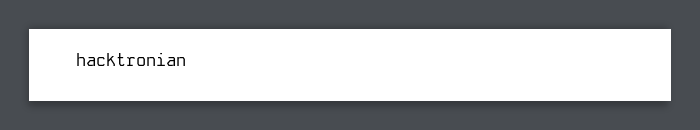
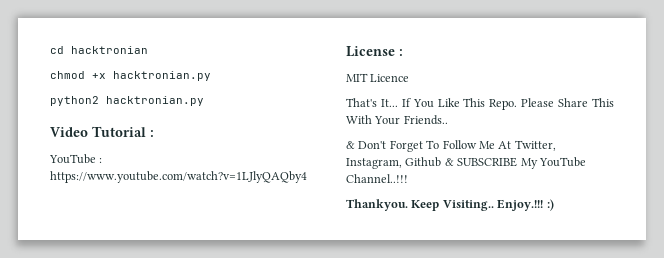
(76, 59) none -> [50,46,64,54] cd
(186, 59) none -> [50,71,211,81] [50,96,204,106] [50,126,154,137] [49,154,103,164] [50,171,307,183] [346,46,403,57] [346,73,410,82] [346,98,614,110] [346,115,448,125] [346,140,556,152] [346,157,586,169] [346,174,408,183] [346,199,554,211] // chmod +x hacktronian.py // python2 hacktronian.py // Video Tutorial : // YouTube : https://www.youtube.com/watch?v=1LJlyQAQby4 // License : // MIT Licence // That's It... If You Like This Repo. Please Share This With Your Friends.. // & Don't Forget To Follow Me At Twitter, Instagram, Github & SUBSCRIBE My YouTube Channel..!!! // Thankyou. Keep Visiting.. Enjoy.!!! :)

